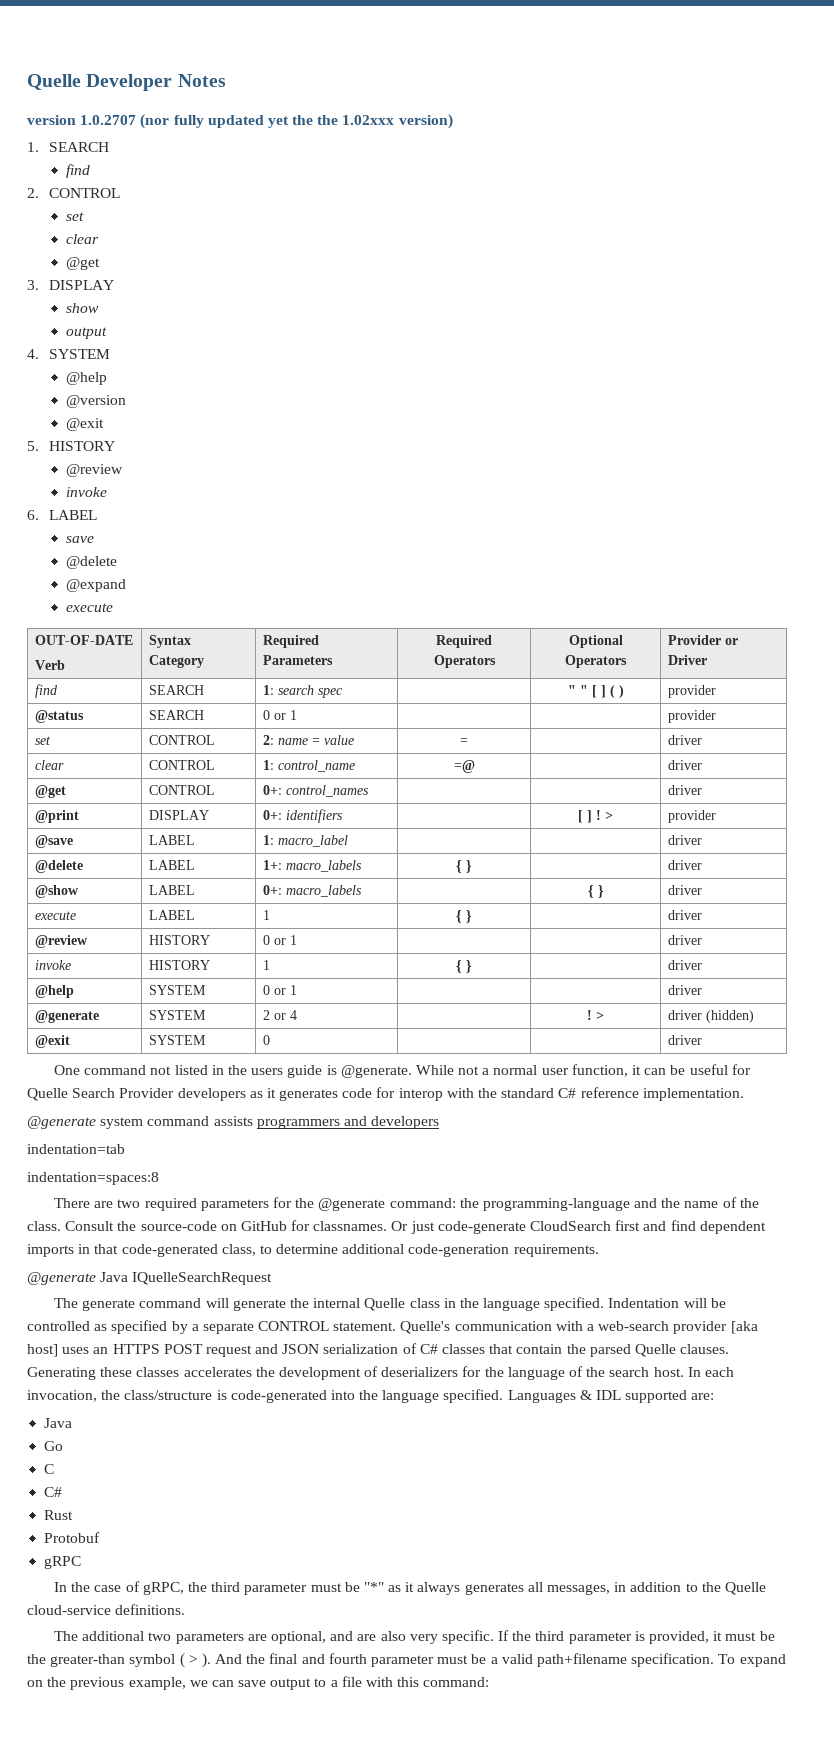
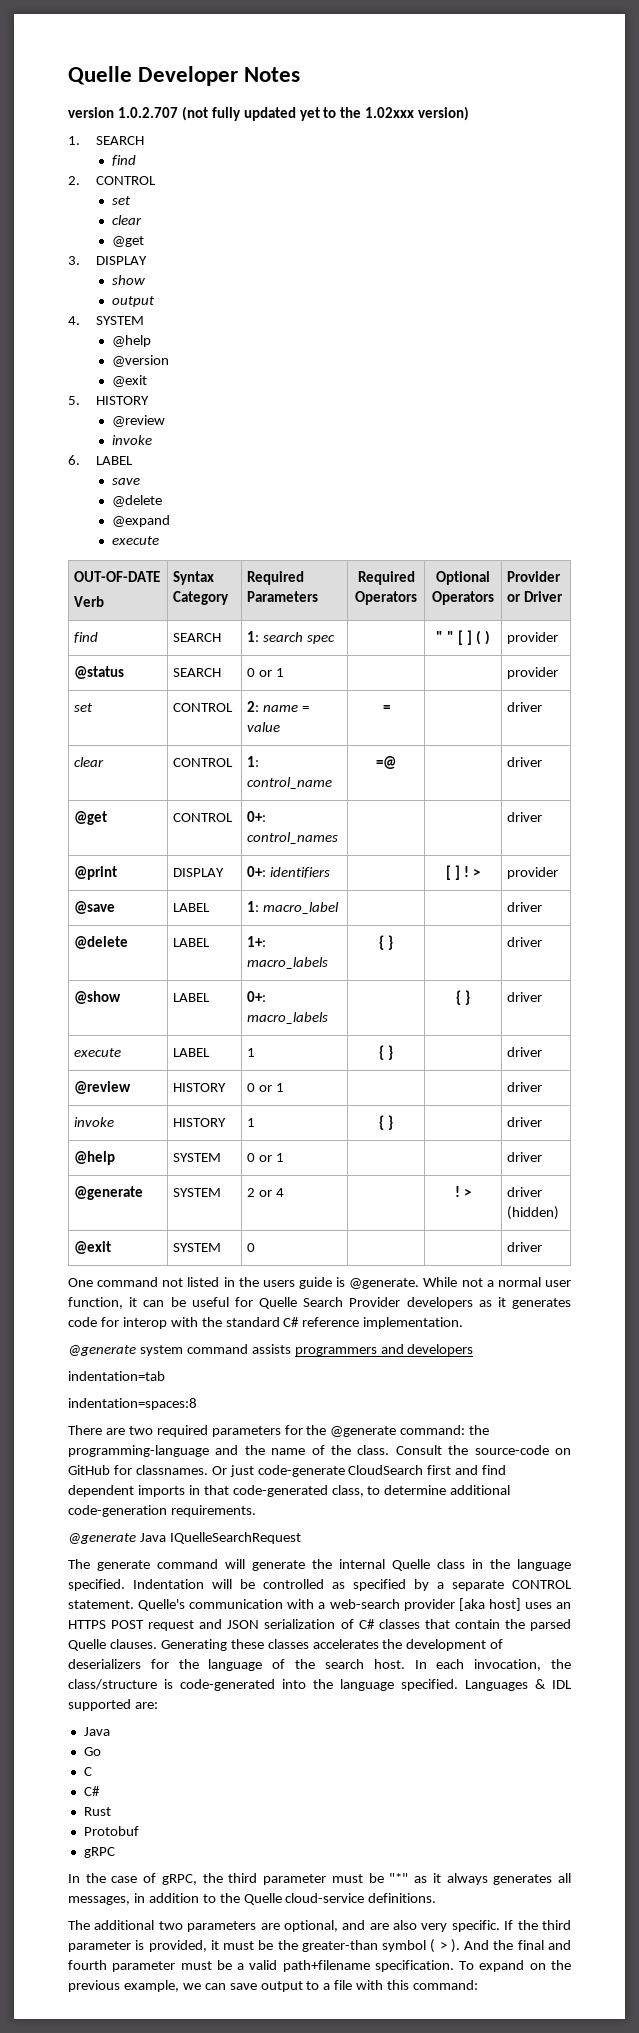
[80,114,170,129] 1.0.2707 (nor -> [117,106,208,121] 1.0.2.707 (not
[292,115,314,125] the -> [323,107,337,118] to

